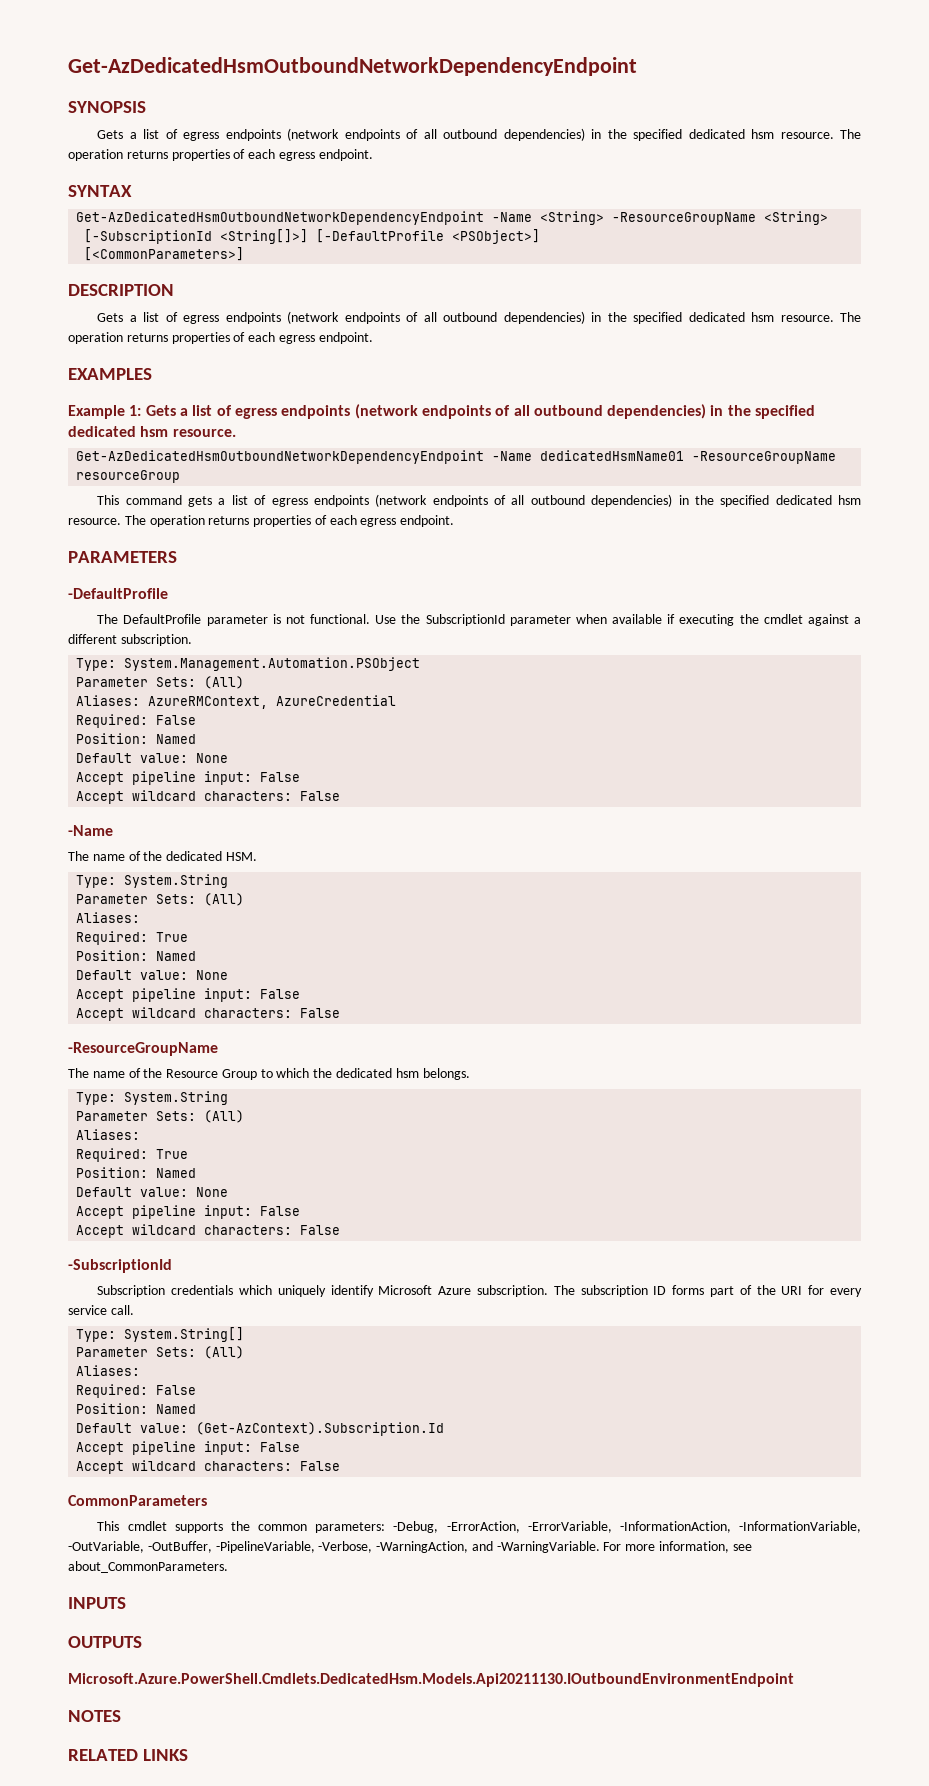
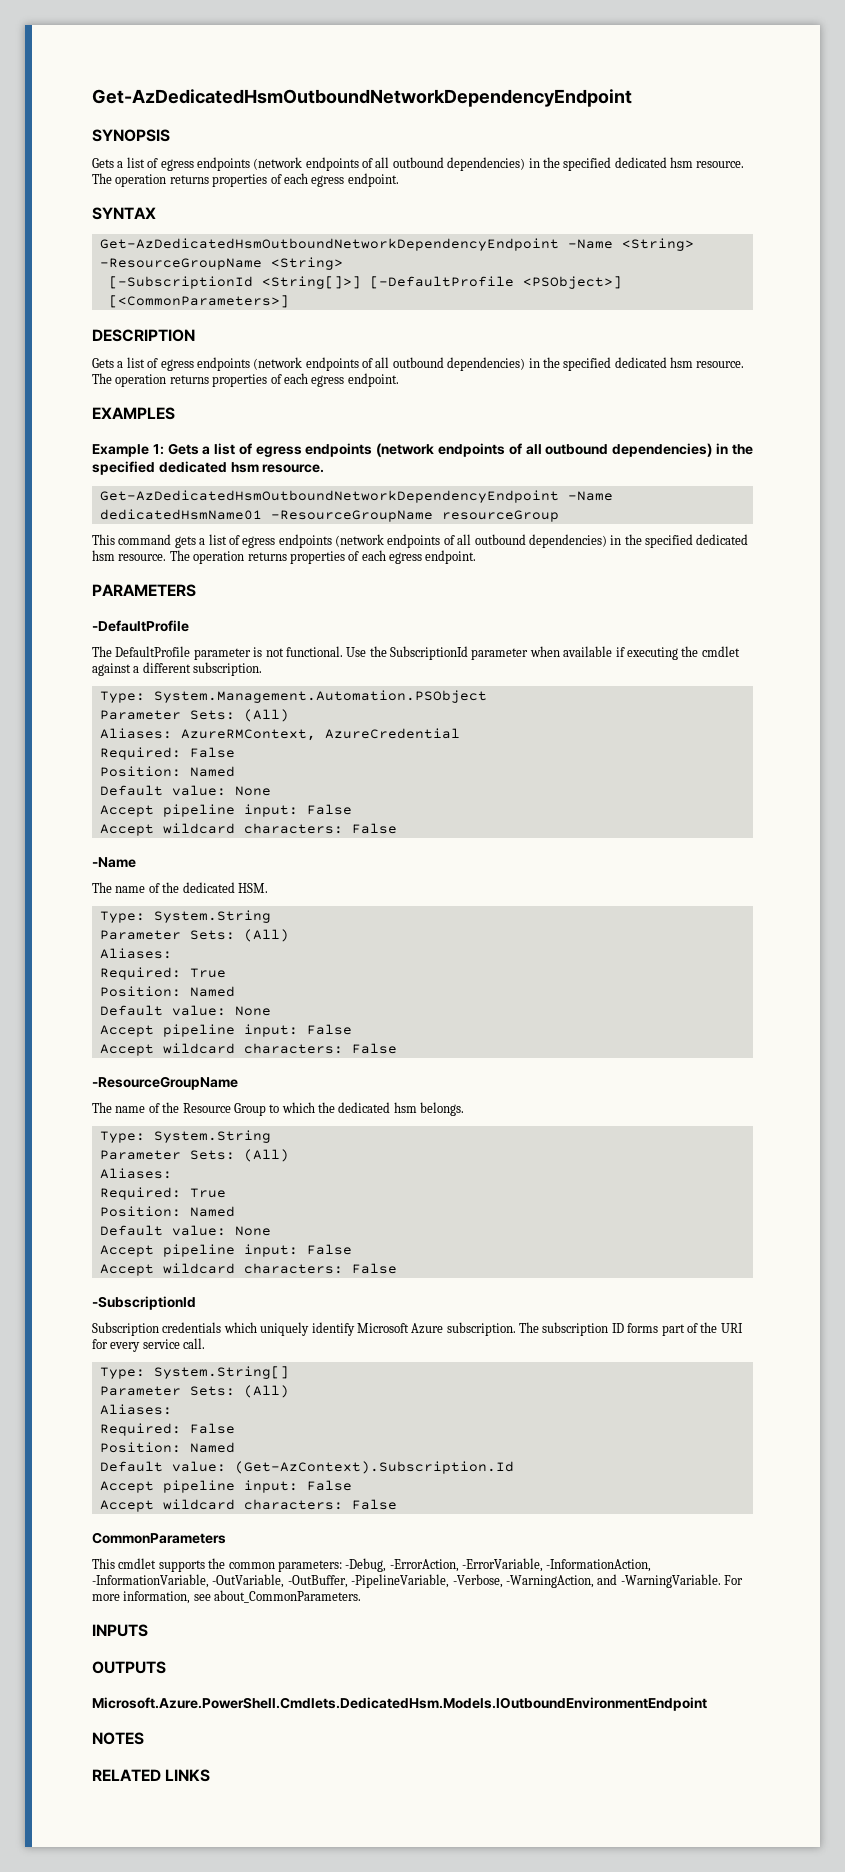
[68,1673,794,1687] Microsoft.Azure.PowerShell.Cmdlets.DedicatedHsm.Models.Api20211130.IOutboundEnvironmentEndpoint -> [92,1697,707,1711] Microsoft.Azure.PowerShell.Cmdlets.DedicatedHsm.Models.IOutboundEnvironmentEndpoint

